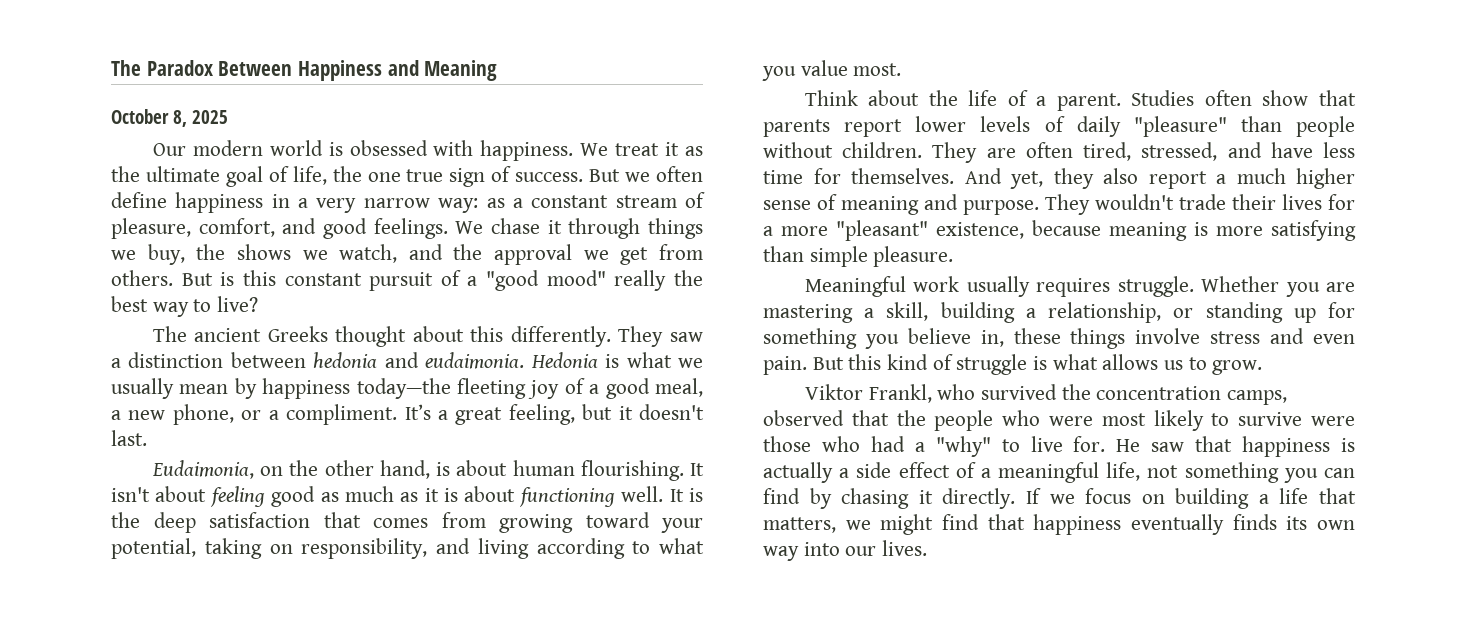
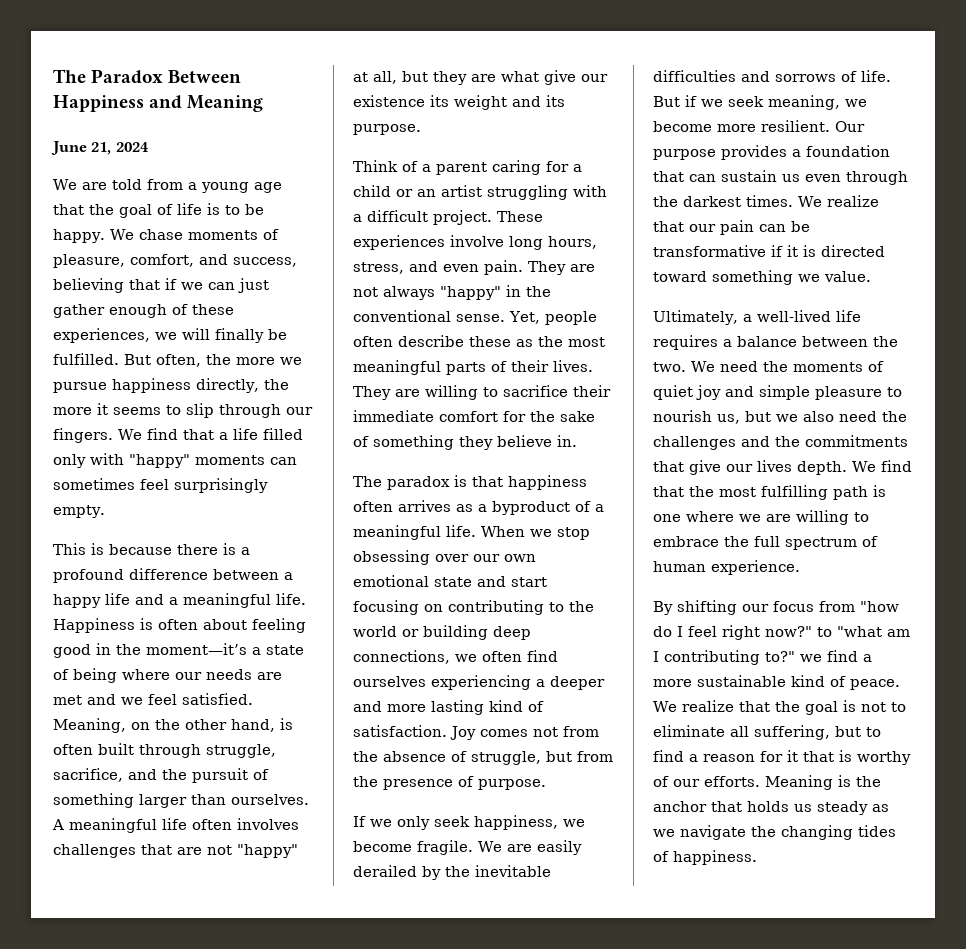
[111,109,228,127] [152,140,703,161] [111,166,703,187] [111,192,706,213] [111,218,704,239] [111,244,703,265] [111,270,703,291] [111,296,259,317] [152,326,703,347] [111,352,704,369] [111,378,703,399] [111,404,705,425] [111,430,147,446] [151,460,254,479] October 8, 2025 // Our modern world is obsessed with happiness. We treat it as the ultimate goal of life, the one true sign of success. But we often define happiness in a very narrow way: as a constant stream of pleasure, comfort, and good feelings. We chase it through things we buy, the shows we watch, and the approval we get from others. But is this constant pursuit of a "good mood" really the best way to live? // The ancient Greeks thought about this differently. They saw a distinction between hedonia and eudaimonia. Hedonia is what we usually mean by happiness today—the fleeting joy of a good meal, a new phone, or a compliment. It’s a great feeling, but it doesn't last. // Eudaimonia, -> [51,141,149,155] [53,179,282,193] [53,203,264,218] [53,229,279,243] [53,254,297,268] [53,278,269,293] [53,304,234,318] [53,328,287,343] [53,353,302,367] [53,378,289,393] [53,403,313,418] [53,428,303,443] [53,453,297,468] [53,478,268,493] [53,505,105,518] [53,543,250,555] [53,568,293,583] [53,593,306,608] [53,618,306,633] [53,643,304,658] [53,668,282,683] [53,693,253,705] [53,718,126,733] June 21, 2024 // We are told from a young age that the goal of life is to be happy. We chase moments of pleasure, comfort, and success, believing that if we can just gather enough of these experiences, we will finally be fulfilled. But often, the more we pursue happiness directly, the more it seems to slip through our fingers. We find that a life filled only with "happy" moments can sometimes feel surprisingly empty. // This is because there is a profound difference between a happy life and a meaningful life. Happiness is often about feeling good in the moment—it’s a state of being where our needs are met and we feel satisfied. Meaning,
[456,460,705,481] [111,486,703,507] [111,512,703,533] [111,538,704,559] [762,60,902,81] [804,90,1356,111] [763,116,1355,137] [763,142,1355,163] [763,168,1355,189] [763,194,1355,215] [763,220,1356,241] [763,246,954,267] [804,276,1355,297] [763,302,1355,323] [763,328,1355,349] [763,354,1263,375] [804,384,1287,405] [763,410,1355,431] [763,436,1355,457] [763,462,1355,483] [763,488,1356,509] [763,514,1355,535] [763,540,928,561] about human flourishing. It isn't about feeling good as much as it is about functioning well. It is the deep satisfaction that comes from growing toward your potential, taking on responsibility, and living according to what you value most. // Think about the life of a parent. Studies often show that parents report lower levels of daily "pleasure" than people without children. They are often tired, stressed, and have less time for themselves. And yet, they also report a much higher sense of meaning and purpose. They wouldn't trade their lives for a more "pleasant" existence, because meaning is more satisfying than simple pleasure. // Meaningful work usually requires struggle. Whether you are mastering a skill, building a relationship, or standing up for something you believe in, these things involve stress and even pain. But this kind of struggle is what allows us to grow. // Viktor Frankl, who survived the concentration camps, observed that the people who were most likely to survive were those who had a "why" to live for. He saw that happiness is actually a side effect of a meaningful life, not something you can find by chasing it directly. If we focus on building a life that matters, we might find that happiness eventually finds its own way into our lives. -> [53,743,276,758] [53,768,269,783] [53,793,309,808] [52,818,299,833] [53,844,298,858] [353,70,608,85] [353,95,565,110] [353,124,421,135] [353,160,582,175] [353,185,607,200] [353,210,543,225] [353,235,597,250] [353,260,595,275] [353,285,551,300] [353,310,597,325] [353,335,605,347] [353,360,593,375] [353,385,611,400] [353,410,595,422] [353,435,577,450] [353,475,587,490] [353,500,604,515] [353,525,590,540] [353,550,536,565] [353,575,547,587] [353,600,594,615] [353,625,531,640] [353,650,558,664] [353,675,605,690] [353,700,544,715] [353,725,599,740] [353,751,613,765] [353,776,546,790] [353,815,585,830] [353,840,582,855] [353,865,551,880] [653,70,891,82] [653,95,867,110] [653,120,865,132] [653,145,890,160] [653,170,908,185] [653,195,879,207] [653,220,810,235] [653,245,885,257] [653,270,871,285] [653,310,861,325] [653,335,898,350] [653,361,884,372] [653,385,902,400] [653,410,907,424] [653,435,908,450] [653,460,912,475] [653,485,886,500] [653,510,869,525] [653,536,878,550] [653,560,800,575] [653,600,899,615] [653,625,910,640] [653,650,872,665] [653,675,900,690] [653,700,906,715] [653,725,881,740] [653,750,911,765] [653,775,881,790] [653,801,889,815] [653,825,896,840] [653,850,757,865] often built through struggle, sacrifice, and the pursuit of something larger than ourselves. A meaningful life often involves challenges that are not "happy" at all, but they are what give our existence its weight and its purpose. // Think of a parent caring for a child or an artist struggling with a difficult project. These experiences involve long hours, stress, and even pain. They are not always "happy" in the conventional sense. Yet, people often describe these as the most meaningful parts of their lives. They are willing to sacrifice their immediate comfort for the sake of something they believe in. // The paradox is that happiness often arrives as a byproduct of a meaningful life. When we stop obsessing over our own emotional state and start focusing on contributing to the world or building deep connections, we often find ourselves experiencing a deeper and more lasting kind of satisfaction. Joy comes not from the absence of struggle, but from the presence of purpose. // If we only seek happiness, we become fragile. We are easily derailed by the inevitable difficulties and sorrows of life. But if we seek meaning, we become more resilient. Our purpose provides a foundation that can sustain us even through the darkest times. We realize that our pain can be transformative if it is directed toward something we value. // Ultimately, a well-lived life requires a balance between the two. We need the moments of quiet joy and simple pleasure to nourish us, but we also need the challenges and the commitments that give our lives depth. We find that the most fulfilling path is one where we are willing to embrace the full spectrum of human experience. // By shifting our focus from "how do I feel right now?" to "what am I contributing to?" we find a more sustainable kind of peace. We realize that the goal is not to eliminate all suffering, but to find a reason for it that is worthy of our efforts. Meaning is the anchor that holds us steady as we navigate the changing tides of happiness.

